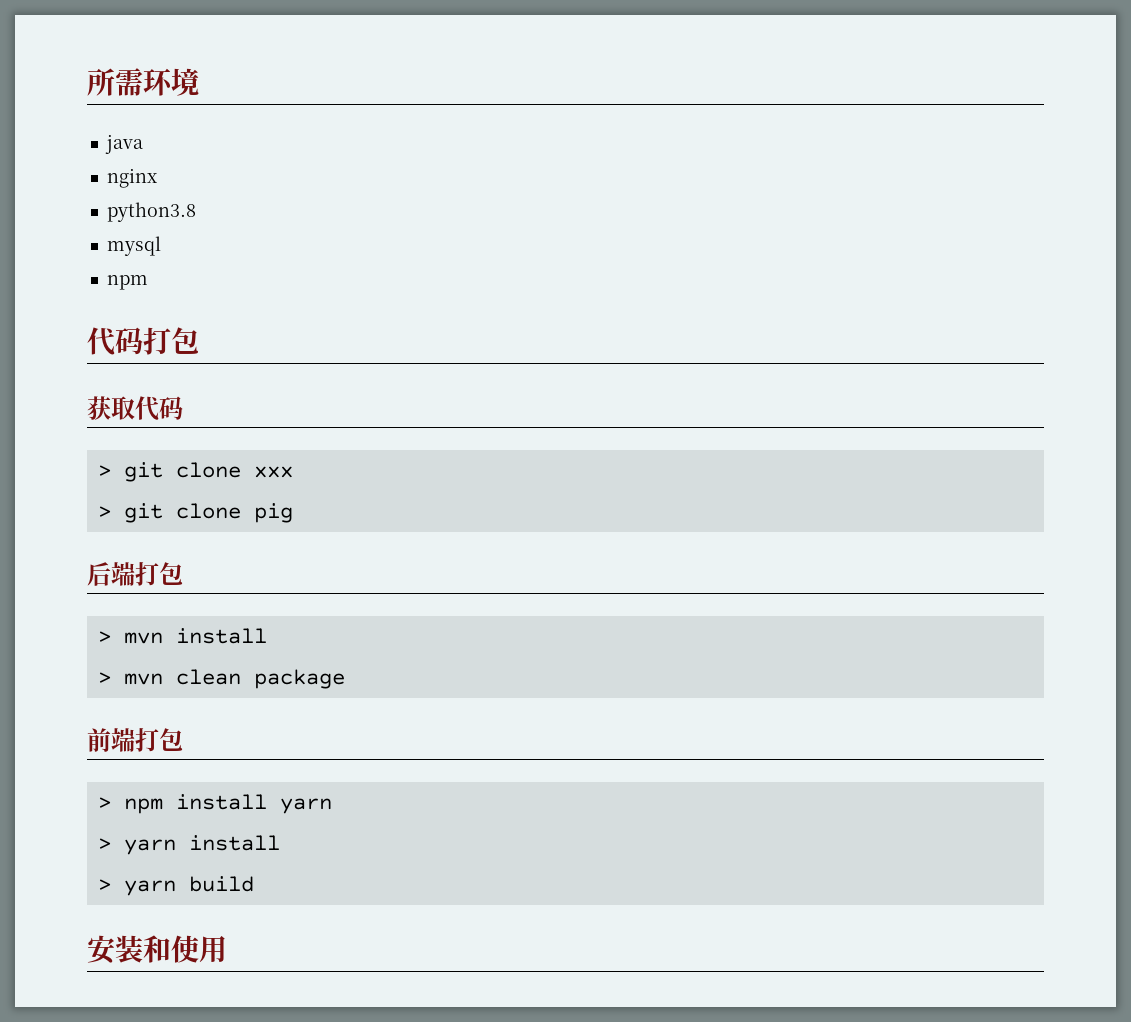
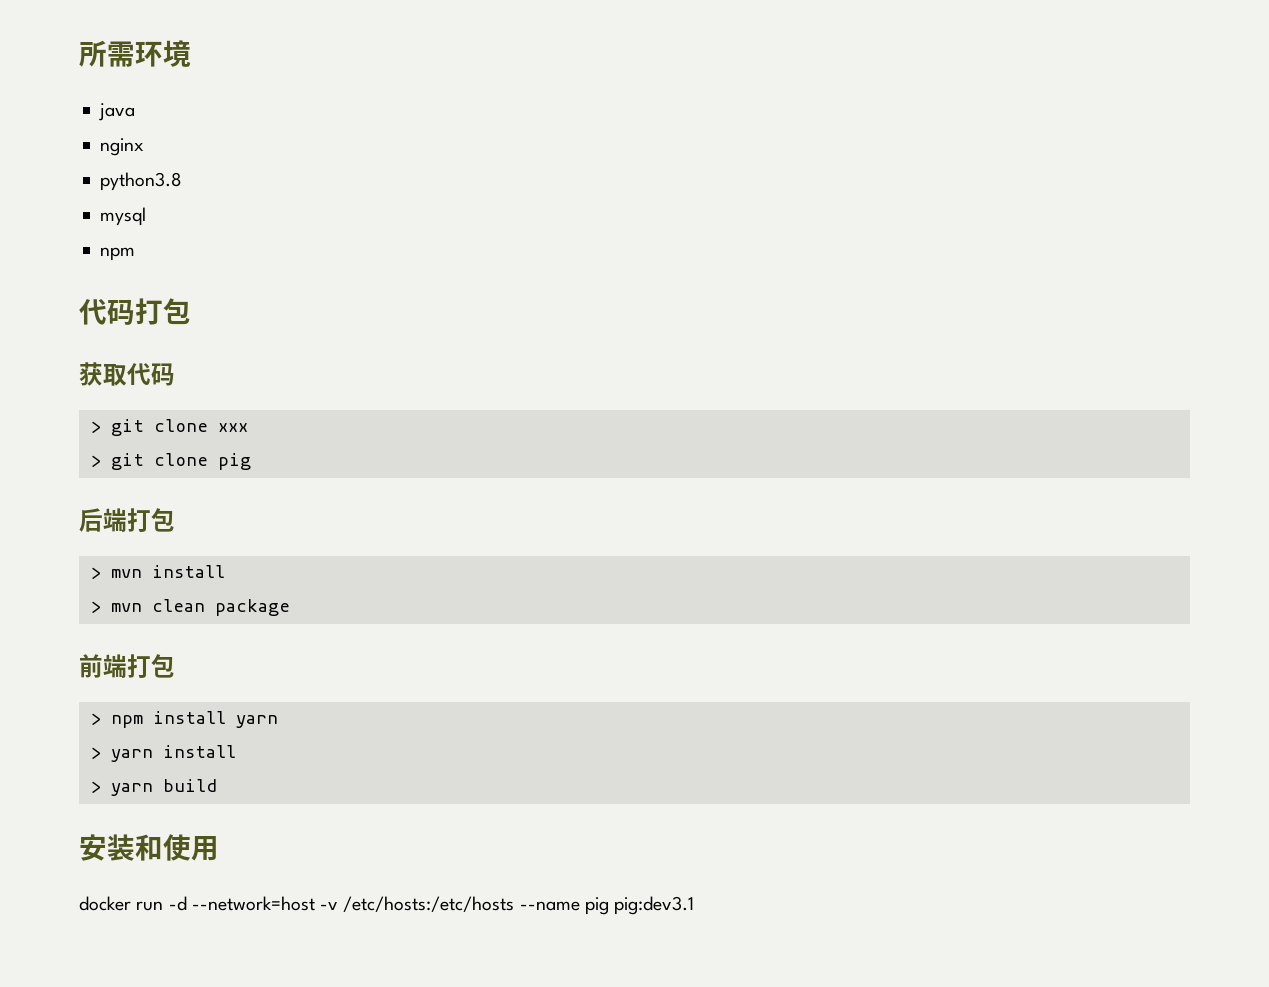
(227, 949) none -> [79,896,695,915] // docker run -d --network=host -v /etc/hosts:/etc/hosts --name pig pig:dev3.1

